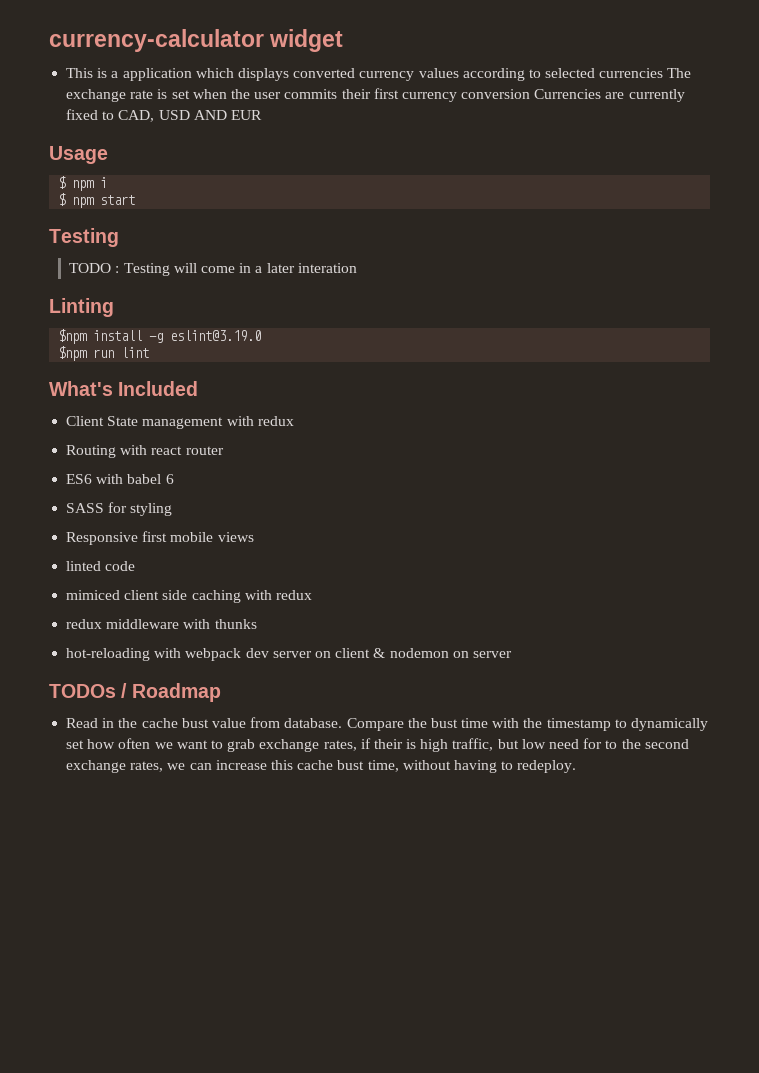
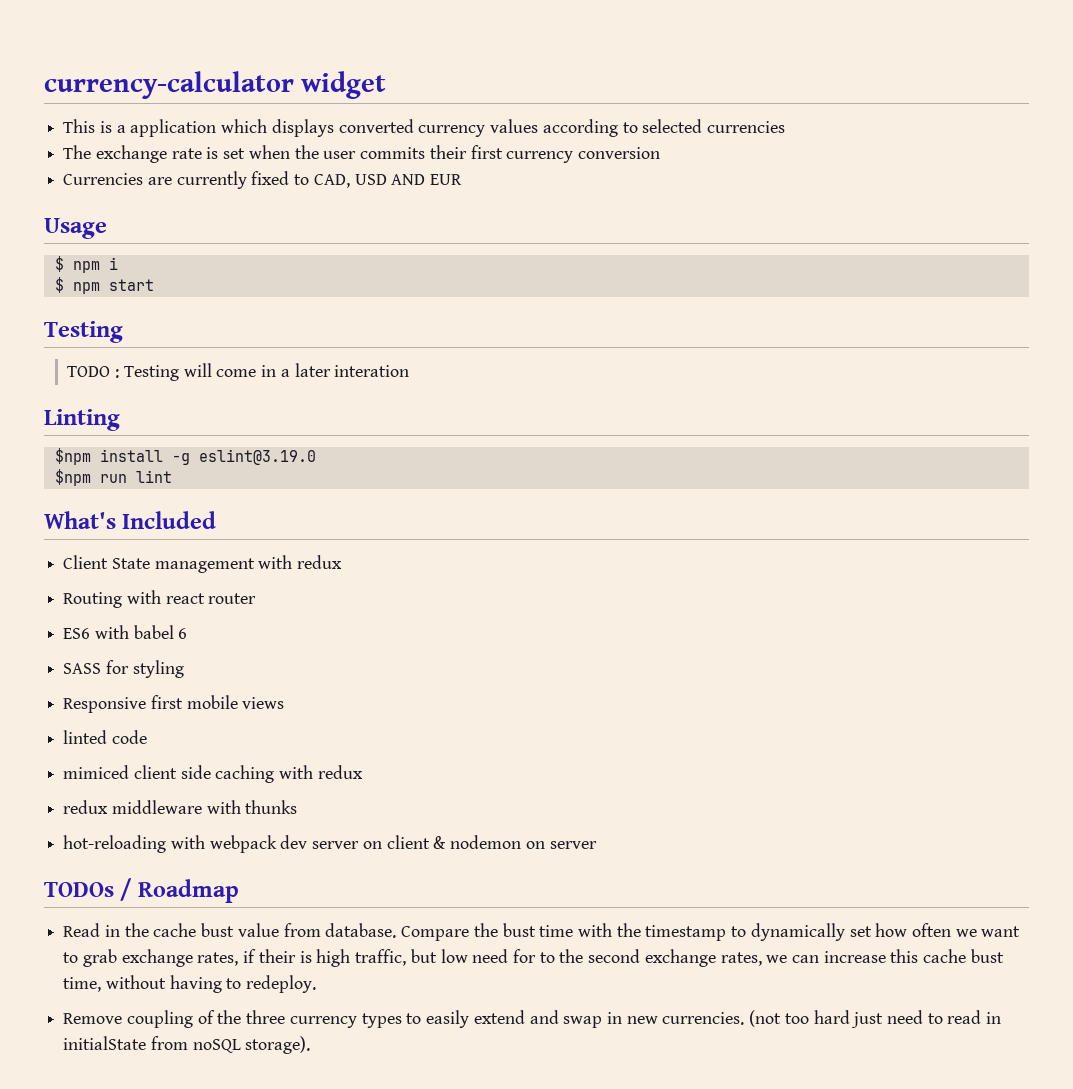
(664, 73) none -> (785, 127) //
(531, 94) none -> (660, 153) //
(577, 766) none -> [63,1010,1002,1028] [63,1036,311,1054] // Remove coupling of the three currency types to easily extend and swap in new currencies. (not too hard just need to read in initialState from noSQL storage).

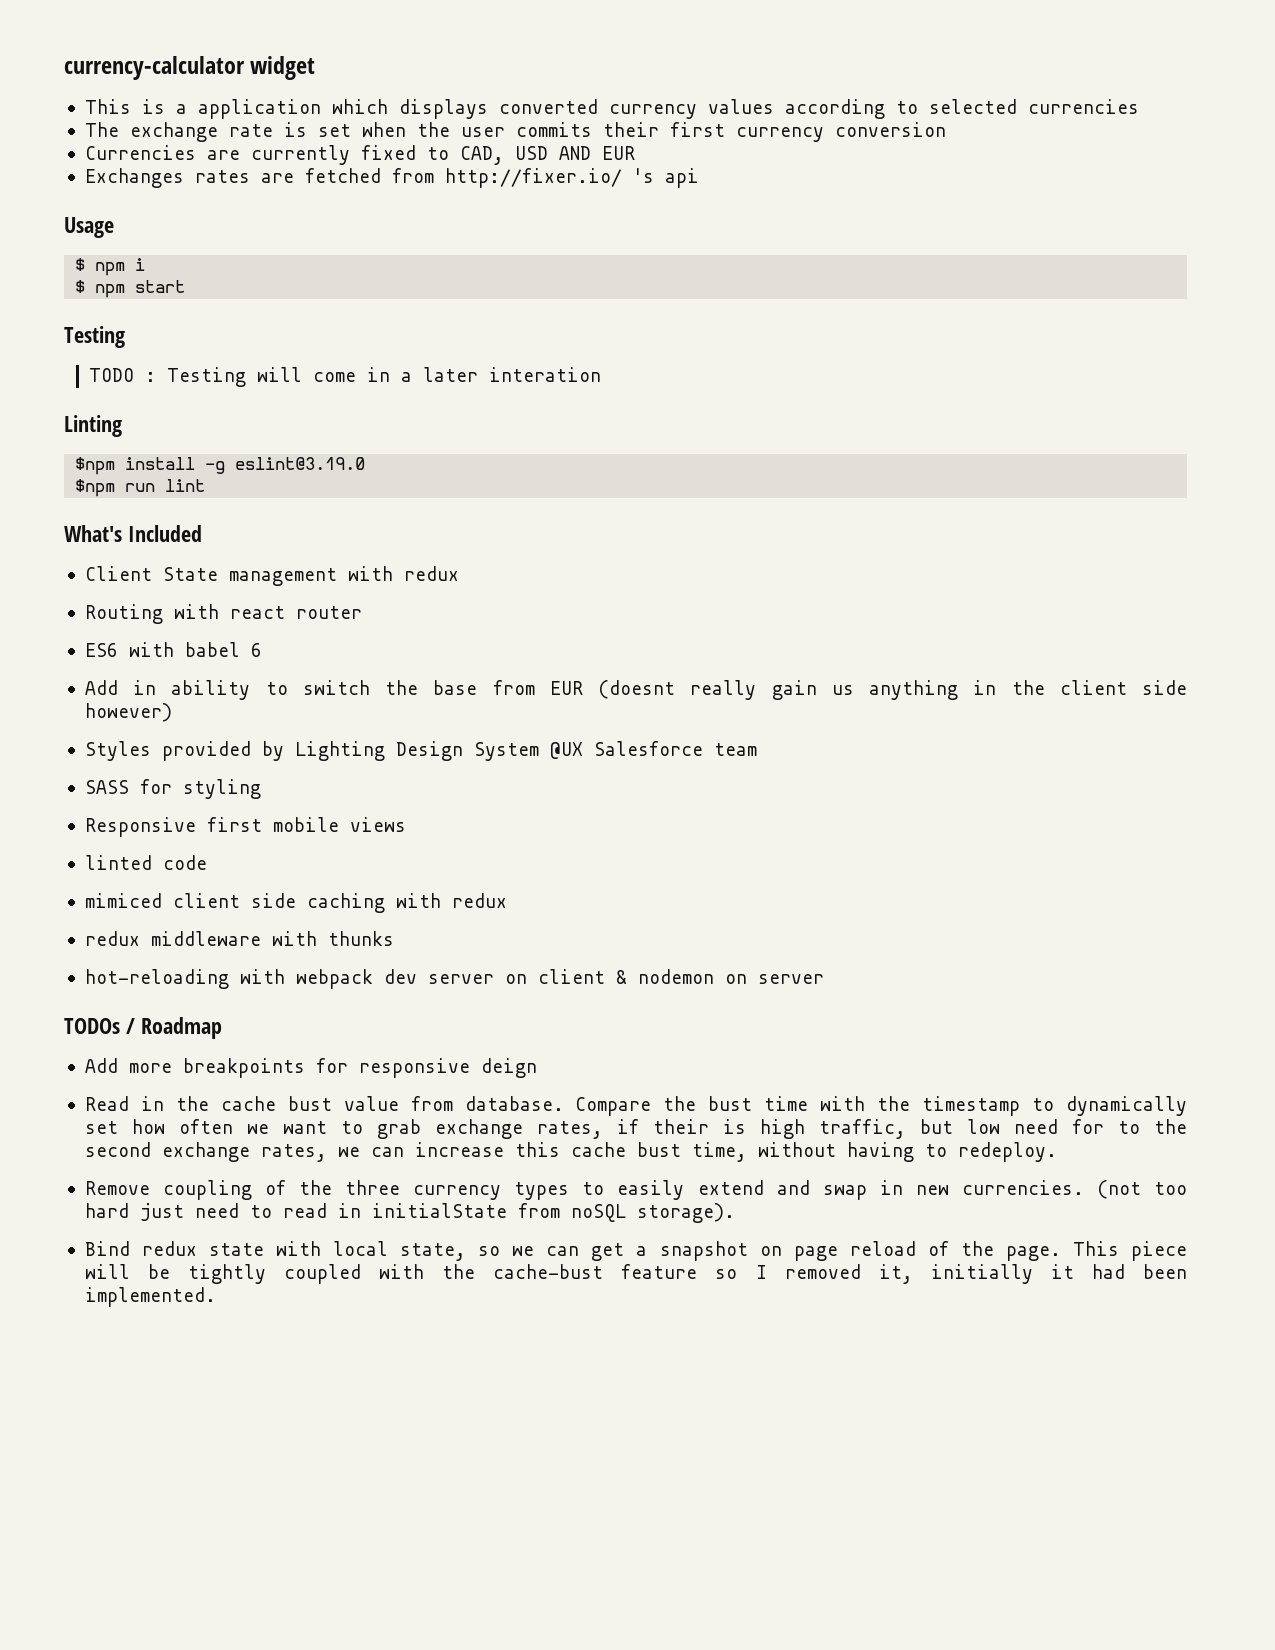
(463, 179) none -> [84,168,699,188] // Exchanges rates are fetched from http://fixer.io/ 's api
(188, 633) none -> [84,680,1188,700] [84,703,172,722] [84,741,757,761] // Add in ability to switch the base from EUR (doesnt really gain us anything in the client side however) // Styles provided by Lighting Design System @UX Salesforce team
(239, 891) none -> [84,1058,537,1078] // Add more breakpoints for responsive deign
(311, 1045) none -> [84,1241,1187,1261] [84,1264,1188,1284] [84,1287,216,1307] // Bind redux state with local state, so we can get a snapshot on page reload of the page. This piece will be tightly coupled with the cache-bust feature so I removed it, initially it had been implemented.

